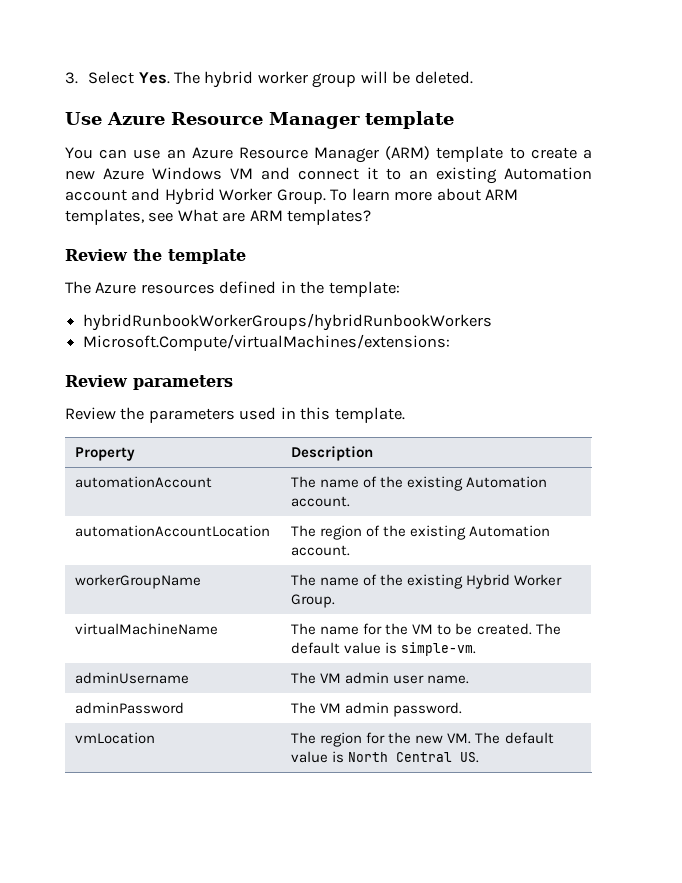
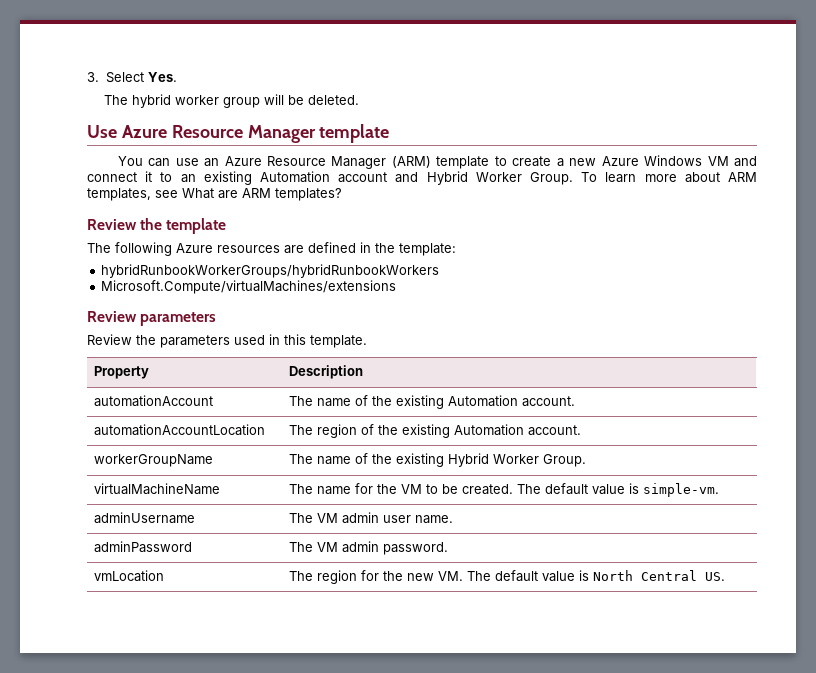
(170, 78) none -> (177, 77) //
(91, 287) none -> [115,242,172,256] following
(215, 289) none -> [284,245,304,254] are
[83,334,451,351] Microsoft.Compute/virtualMachines/extensions: -> [101,280,397,294] Microsoft.Compute/virtualMachines/extensions

